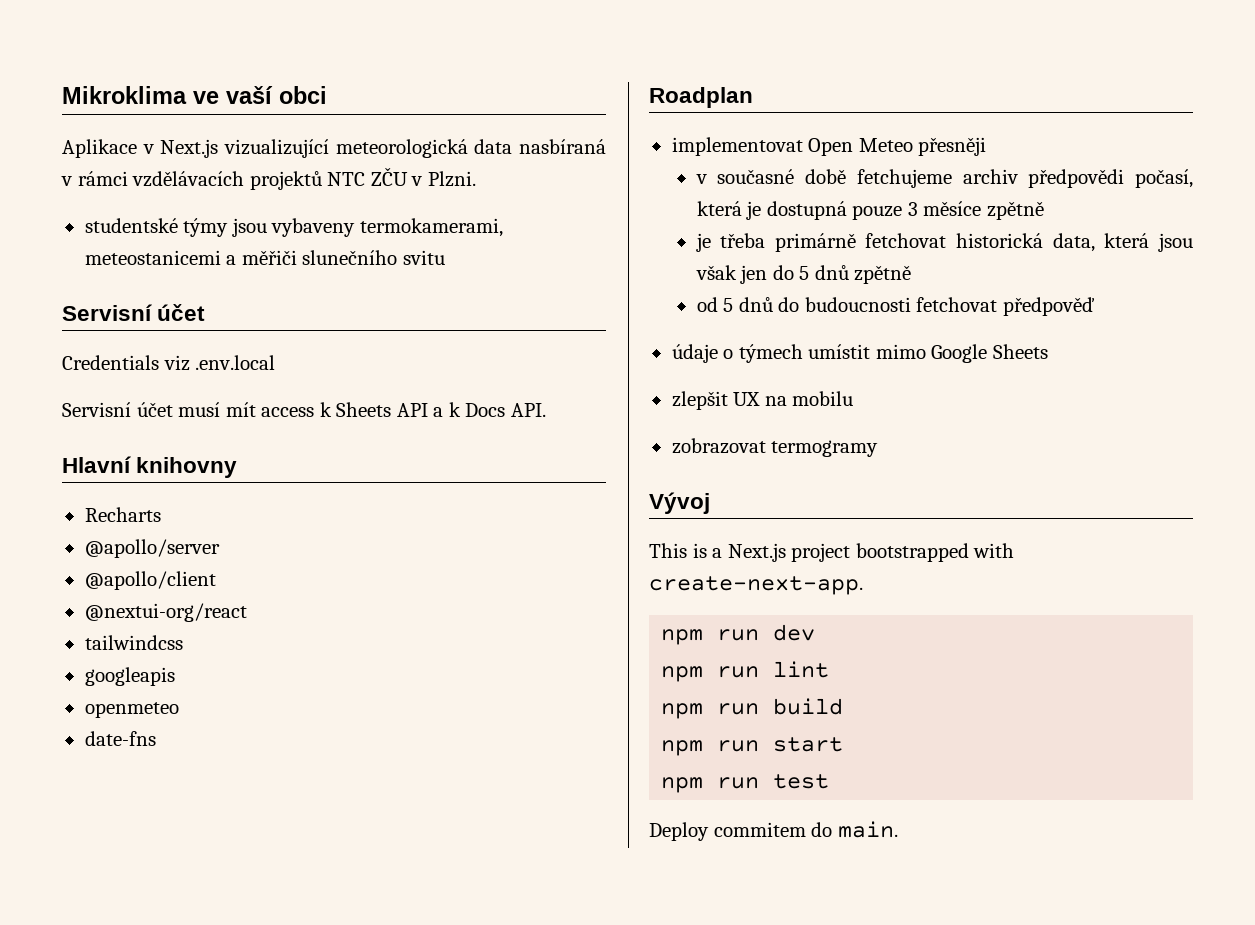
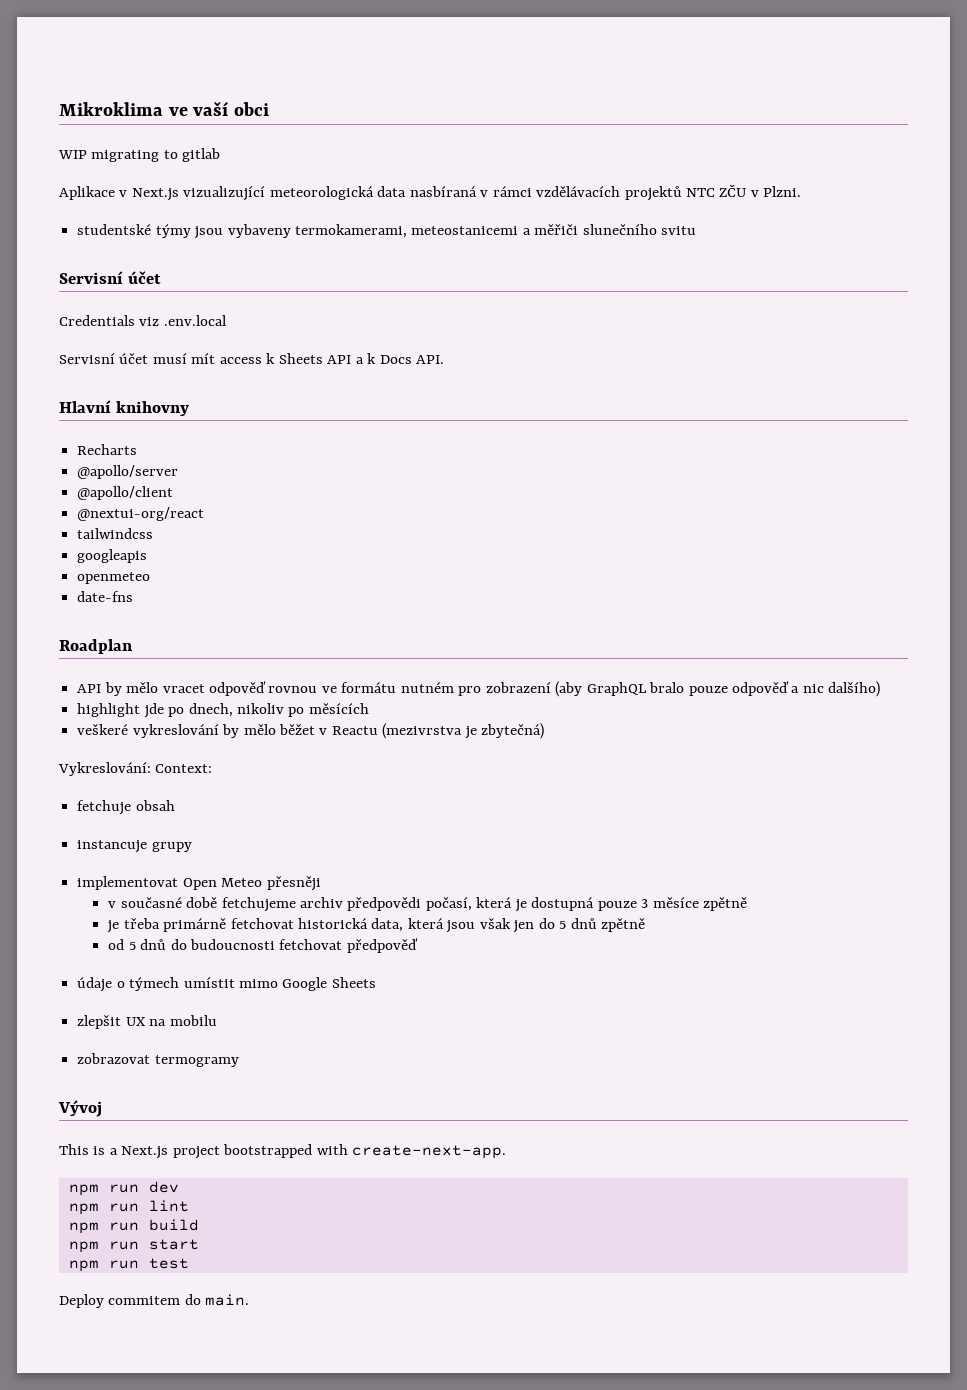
(327, 95) none -> [58,148,221,162] // WIP migrating to gitlab
(753, 97) none -> [77,681,881,697] [77,703,369,718] [77,723,545,739] [58,762,213,776] [77,800,175,815] [77,840,192,853] // API by mělo vracet odpověď rovnou ve formátu nutném pro zobrazení (aby GraphQL bralo pouze odpověď a nic dalšího) // highlight jde po dnech, nikoliv po měsících // veškeré vykreslování by mělo běžet v Reactu (mezivrstva je zbytečná) // Vykreslování: Context: // fetchuje obsah // instancuje grupy

